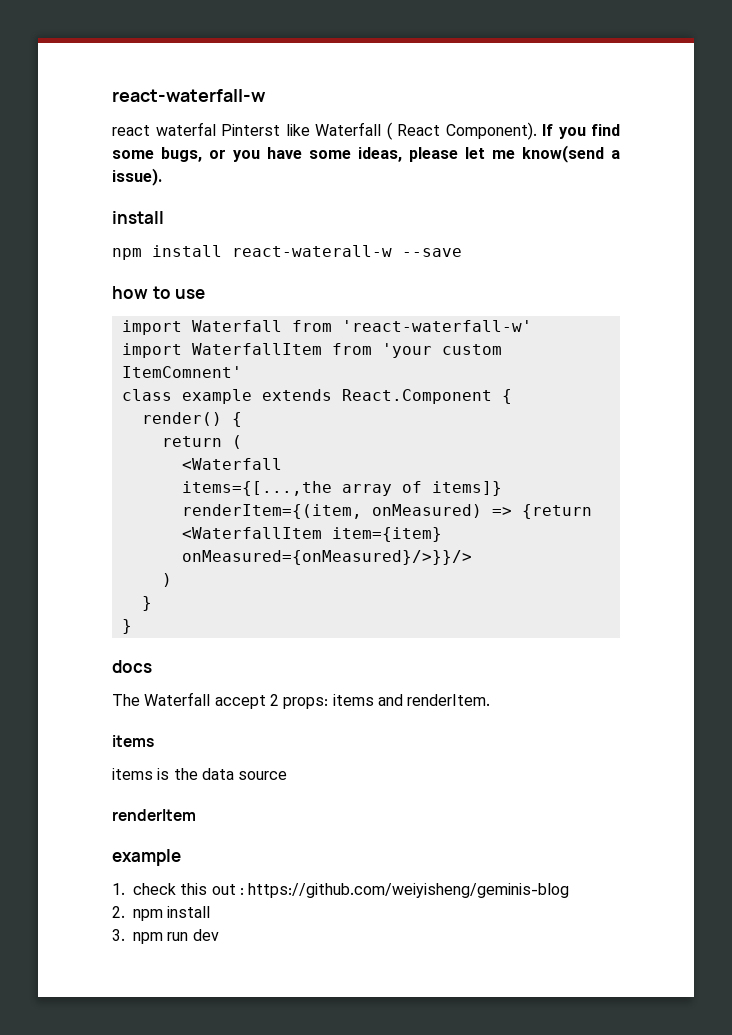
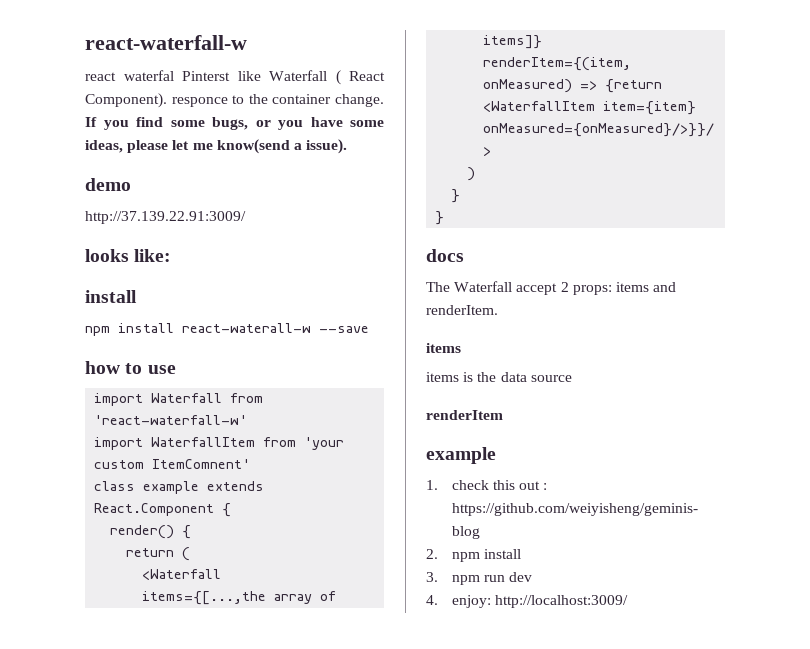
(537, 131) none -> [171,94,384,107] responce to the container change.
(162, 177) none -> [85,178,131,191] [85,211,246,224] [85,249,172,262] // demo // http://37.139.22.91:3009/ // looks like:
(219, 935) none -> [426,595,628,608] // 4. enjoy: http://localhost:3009/

